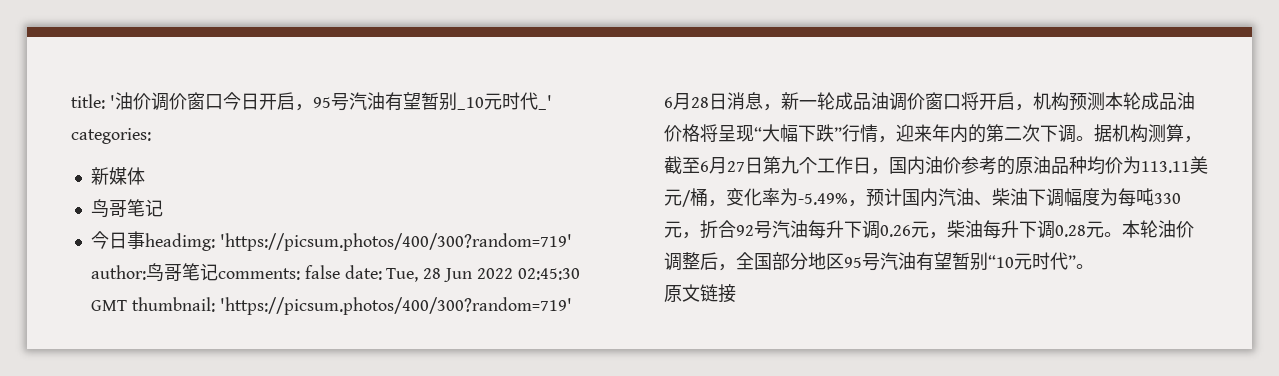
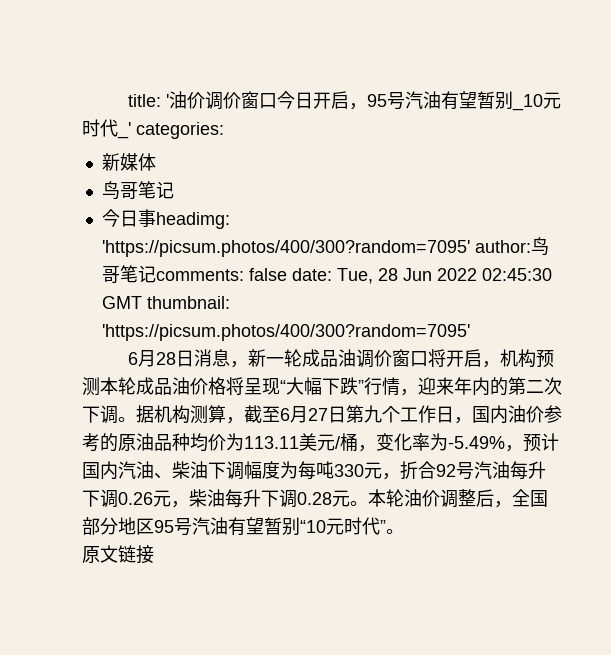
[219,233,572,251] 'https://picsum.photos/400/300?random=719' -> [101,240,470,257] 'https://picsum.photos/400/300?random=7095'
[219,297,572,315] 'https://picsum.photos/400/300?random=719' -> [101,324,470,341] 'https://picsum.photos/400/300?random=7095'

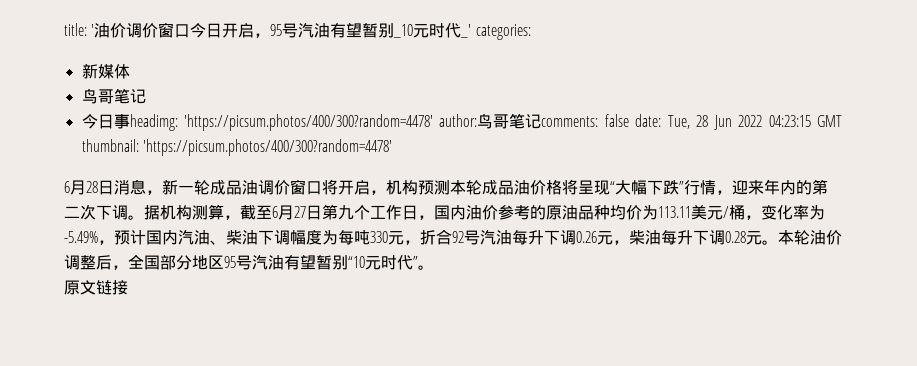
[101,240,470,257] 'https://picsum.photos/400/300?random=7095' -> [184,114,434,131] 'https://picsum.photos/400/300?random=4478'
[481,268,552,281] 02:45:30 -> [768,115,811,127] 04:23:15
[101,324,470,341] 'https://picsum.photos/400/300?random=7095' -> [142,139,392,156] 'https://picsum.photos/400/300?random=4478'

